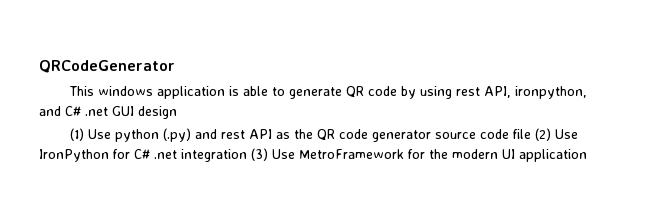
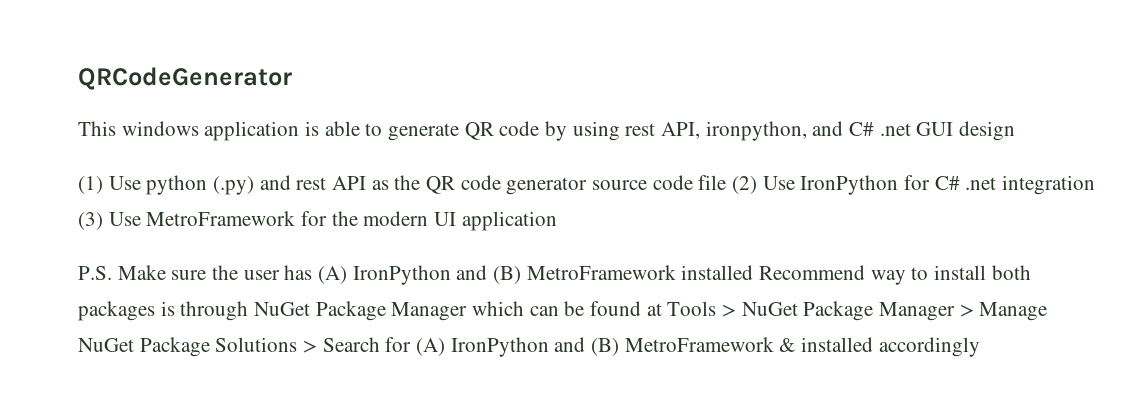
(587, 155) none -> [78,265,1031,285] [78,301,1048,321] [78,337,980,357] // P.S. Make sure the user has (A) IronPython and (B) MetroFramework installed Recommend way to install both packages is through NuGet Package Manager which can be found at Tools > NuGet Package Manager > Manage NuGet Package Solutions > Search for (A) IronPython and (B) MetroFramework & installed accordingly

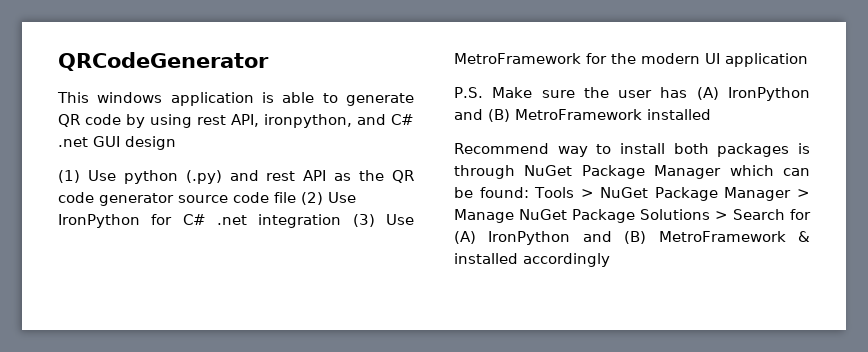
(754, 272) none -> (711, 114) //
[590,301,662,316] found at -> [479,187,529,198] found:

